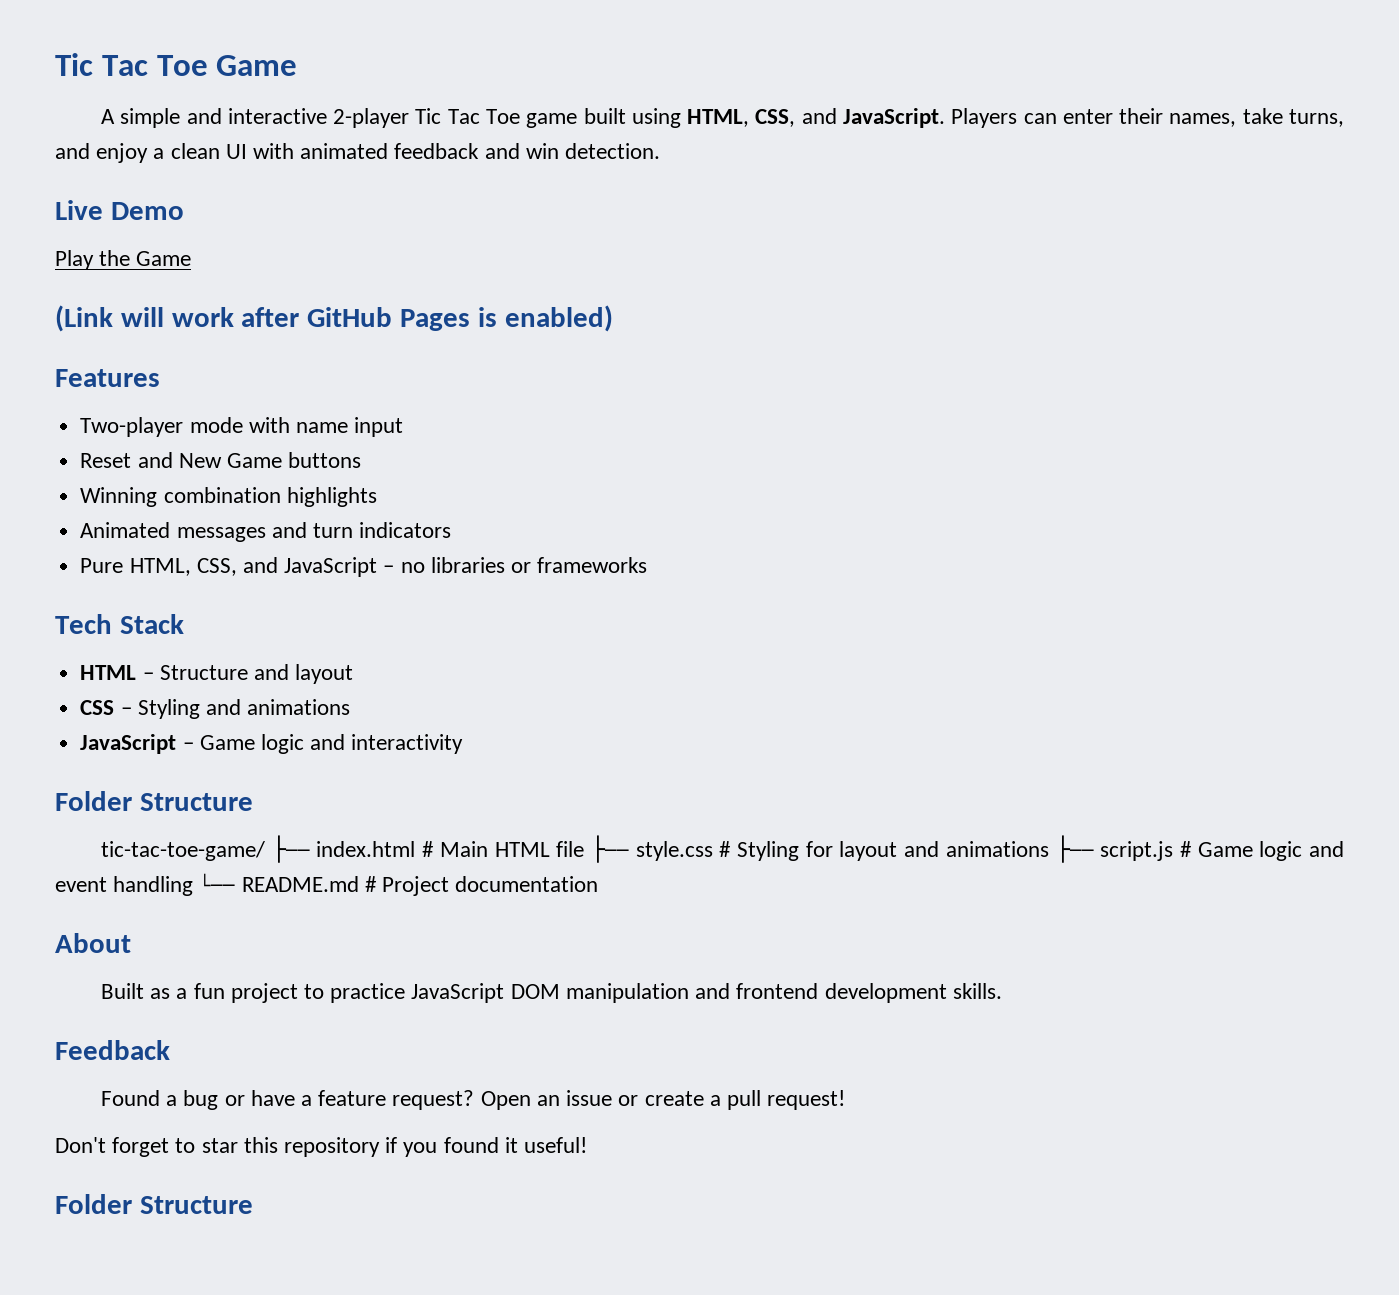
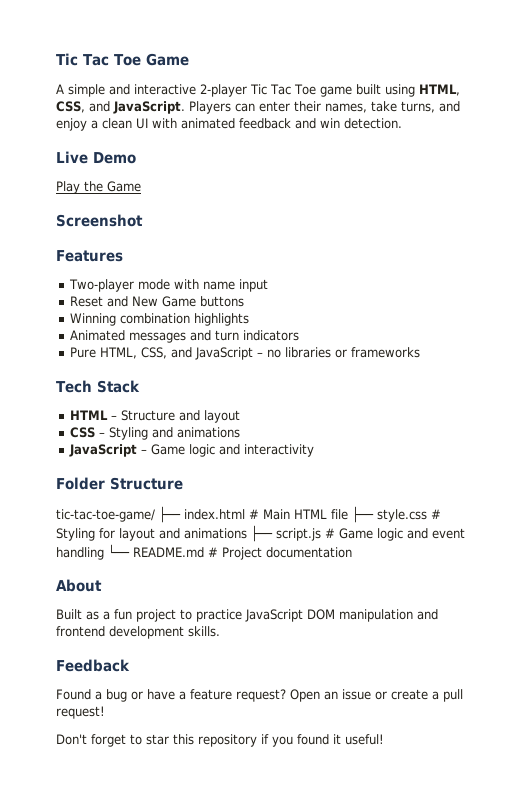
[55,305,613,332] (Link will work after GitHub Pages is enabled) -> [56,214,143,227] Screenshot
[55,1194,253,1214] // Folder Structure -> (384, 739) none

